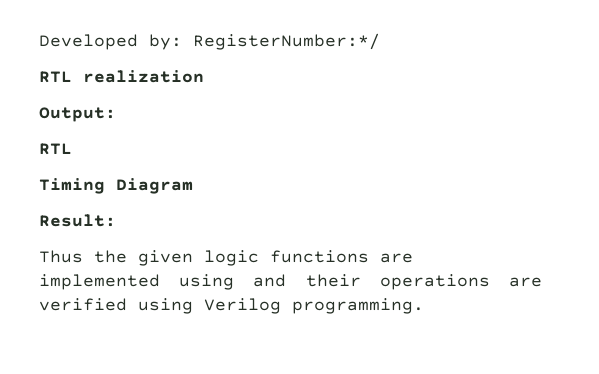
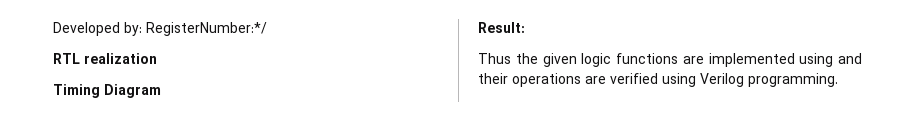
[39,107,116,122] [39,143,72,155] // Output: // RTL -> (157, 58) none

